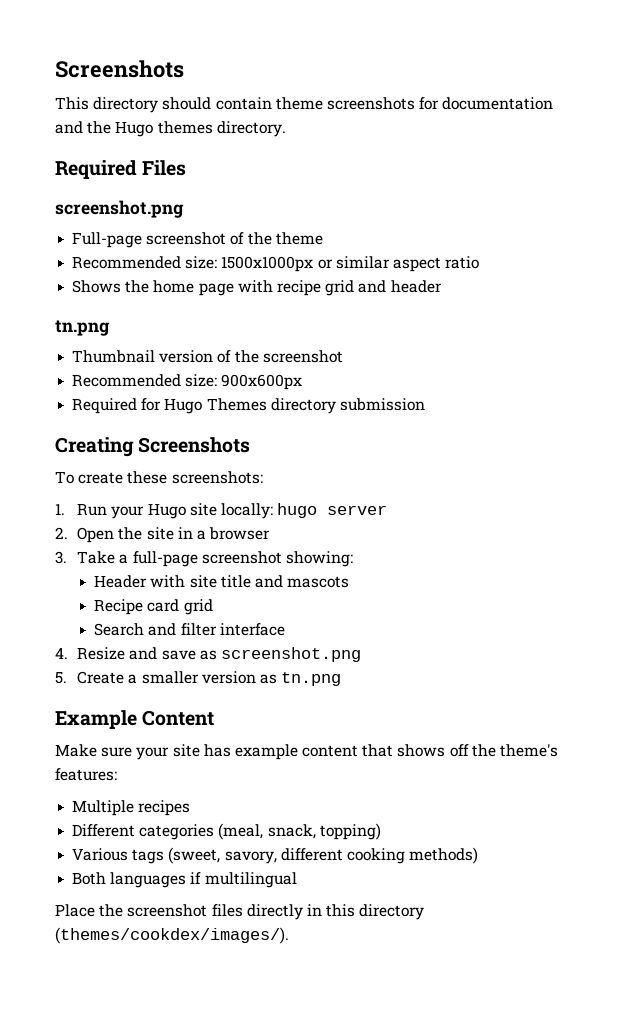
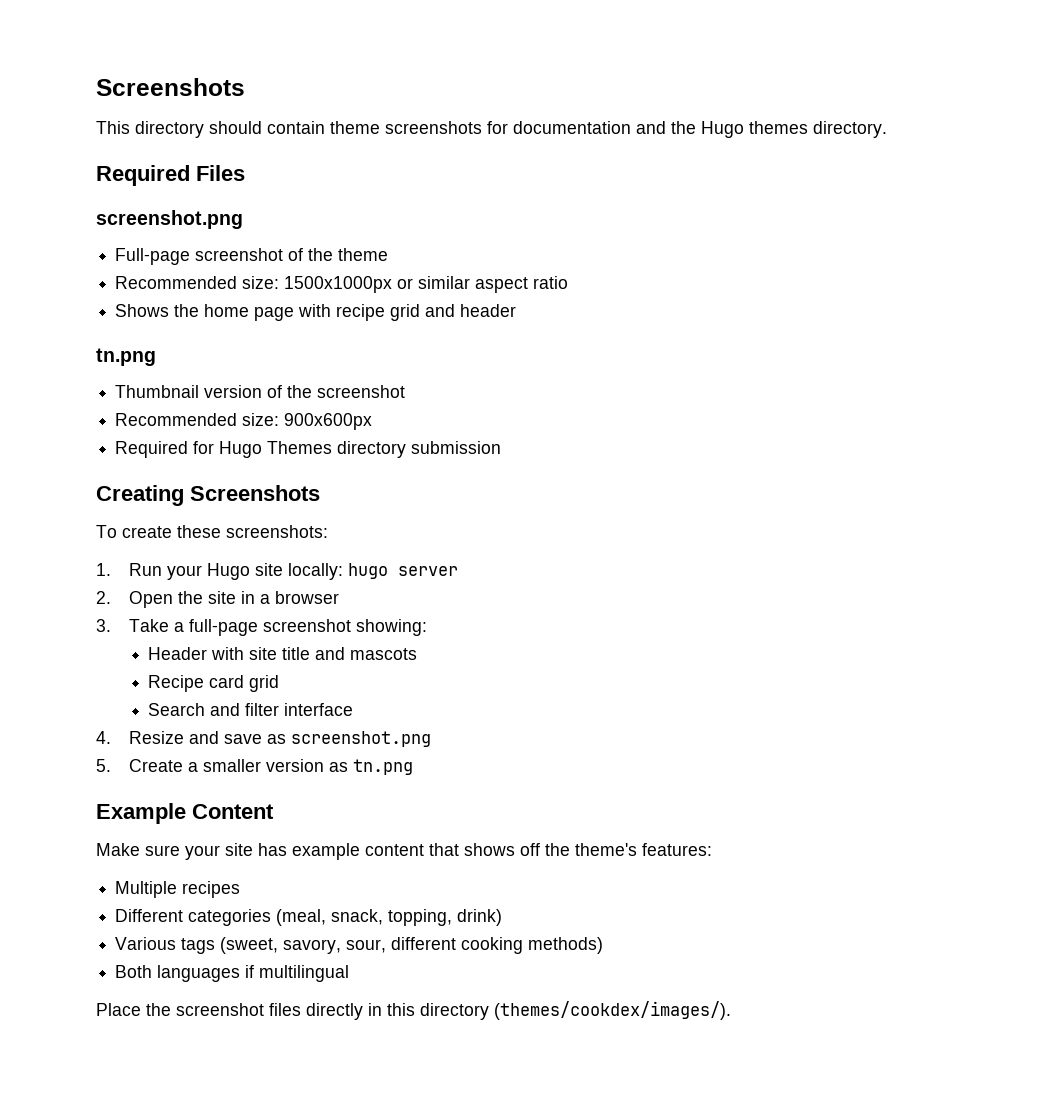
[319,823,381,840] topping) -> [388,909,503,926] topping, drink)
(277, 857) none -> [346,939,387,953] sour,

